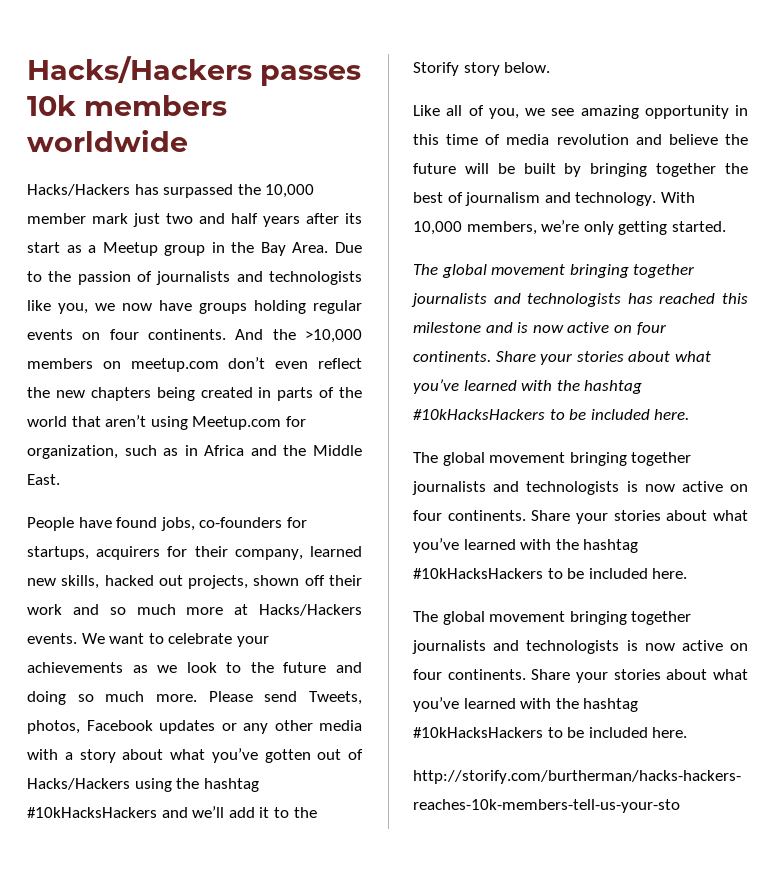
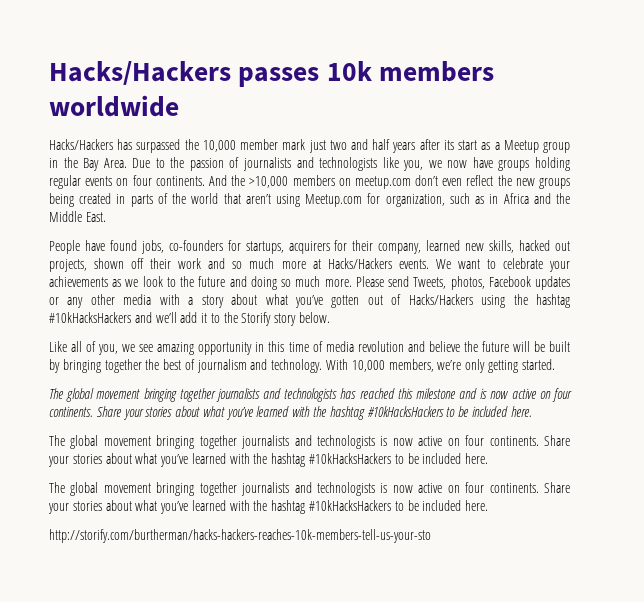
[90,387,151,401] chapters -> [539,178,570,189] groups

